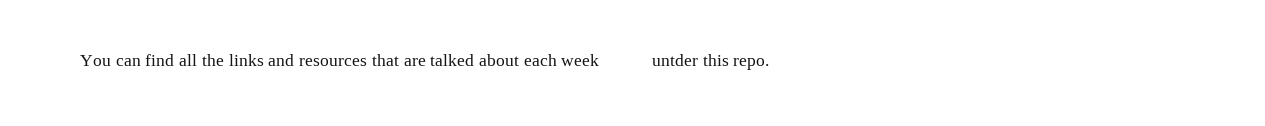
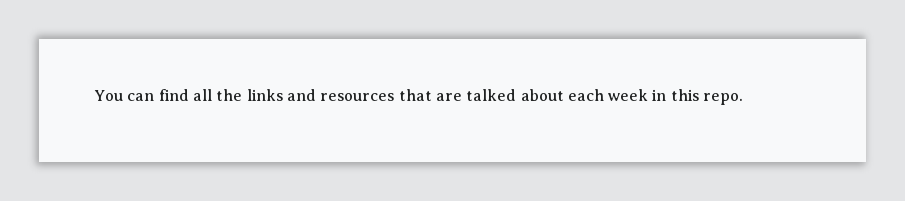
[652,54,698,66] untder -> [652,89,667,101] in

